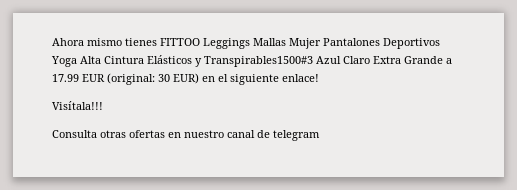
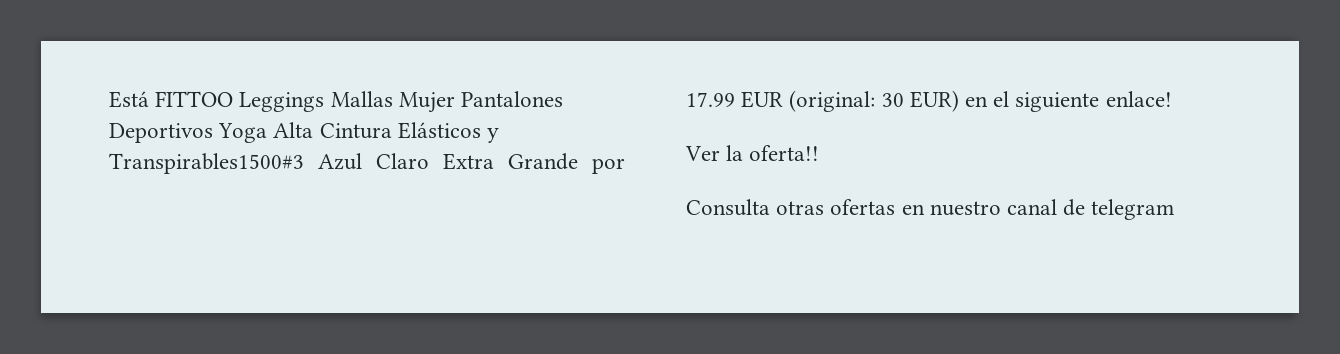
[52,38,157,46] Ahora mismo tienes -> [109,91,149,108] Está
[446,58,452,64] a -> [592,158,625,174] por
[52,101,103,110] Visítala!!! -> [685,145,820,161] Ver la oferta!!

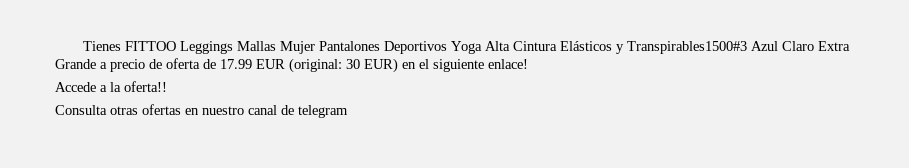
[109,91,149,108] Está -> [82,41,121,51] Tienes
[592,158,625,174] por -> [100,58,216,72] a precio de oferta de
[685,146,720,161] Ver -> [55,82,107,92] Accede a

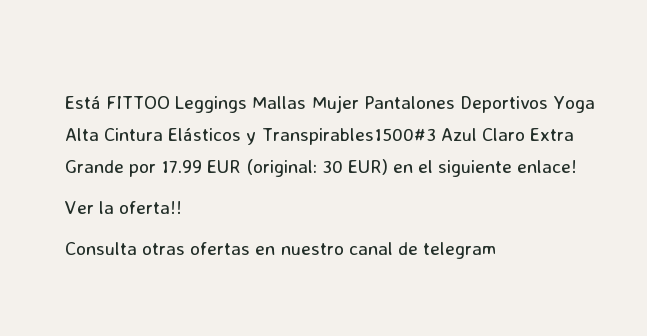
[82,41,121,51] Tienes -> [65,96,101,109] Está
[100,58,216,72] a precio de oferta de -> [129,164,157,177] por
[55,82,107,92] Accede a -> [65,201,94,214] Ver

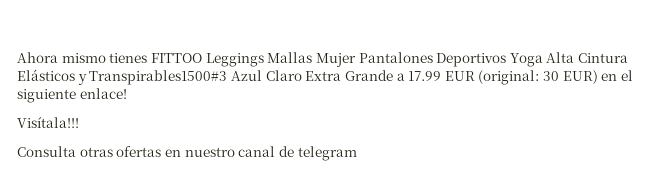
[65,96,101,109] Está -> [17,52,148,63] Ahora mismo tienes
[129,164,157,177] por -> [396,73,405,81] a
[65,201,183,214] Ver la oferta!! -> [17,117,79,128] Visítala!!!

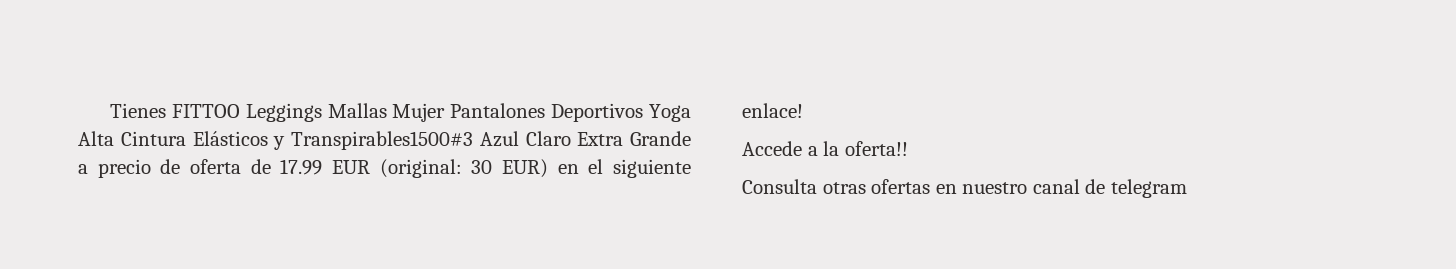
[17,52,148,63] Ahora mismo tienes -> [109,103,166,118] Tienes
(405, 77) none -> [97,159,271,178] precio de oferta de
[17,117,79,128] Visítala!!! -> [742,141,908,156] Accede a la oferta!!

